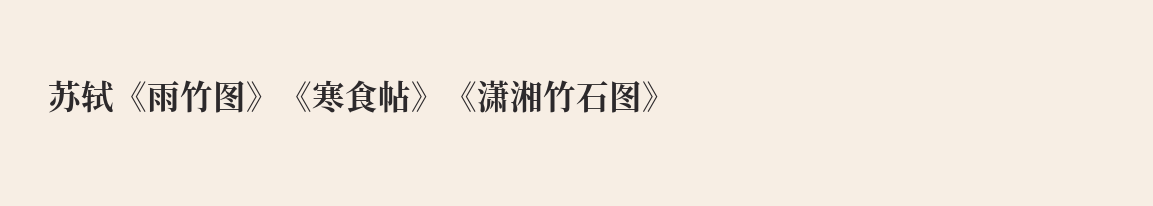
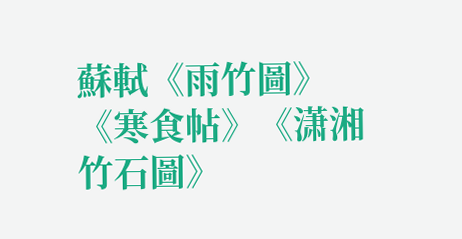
[48,80,246,113] 苏轼《雨竹图 -> [76,60,293,100] 蘇軾《雨竹圖
[609,80,642,113] 图 -> [149,153,186,190] 圖

